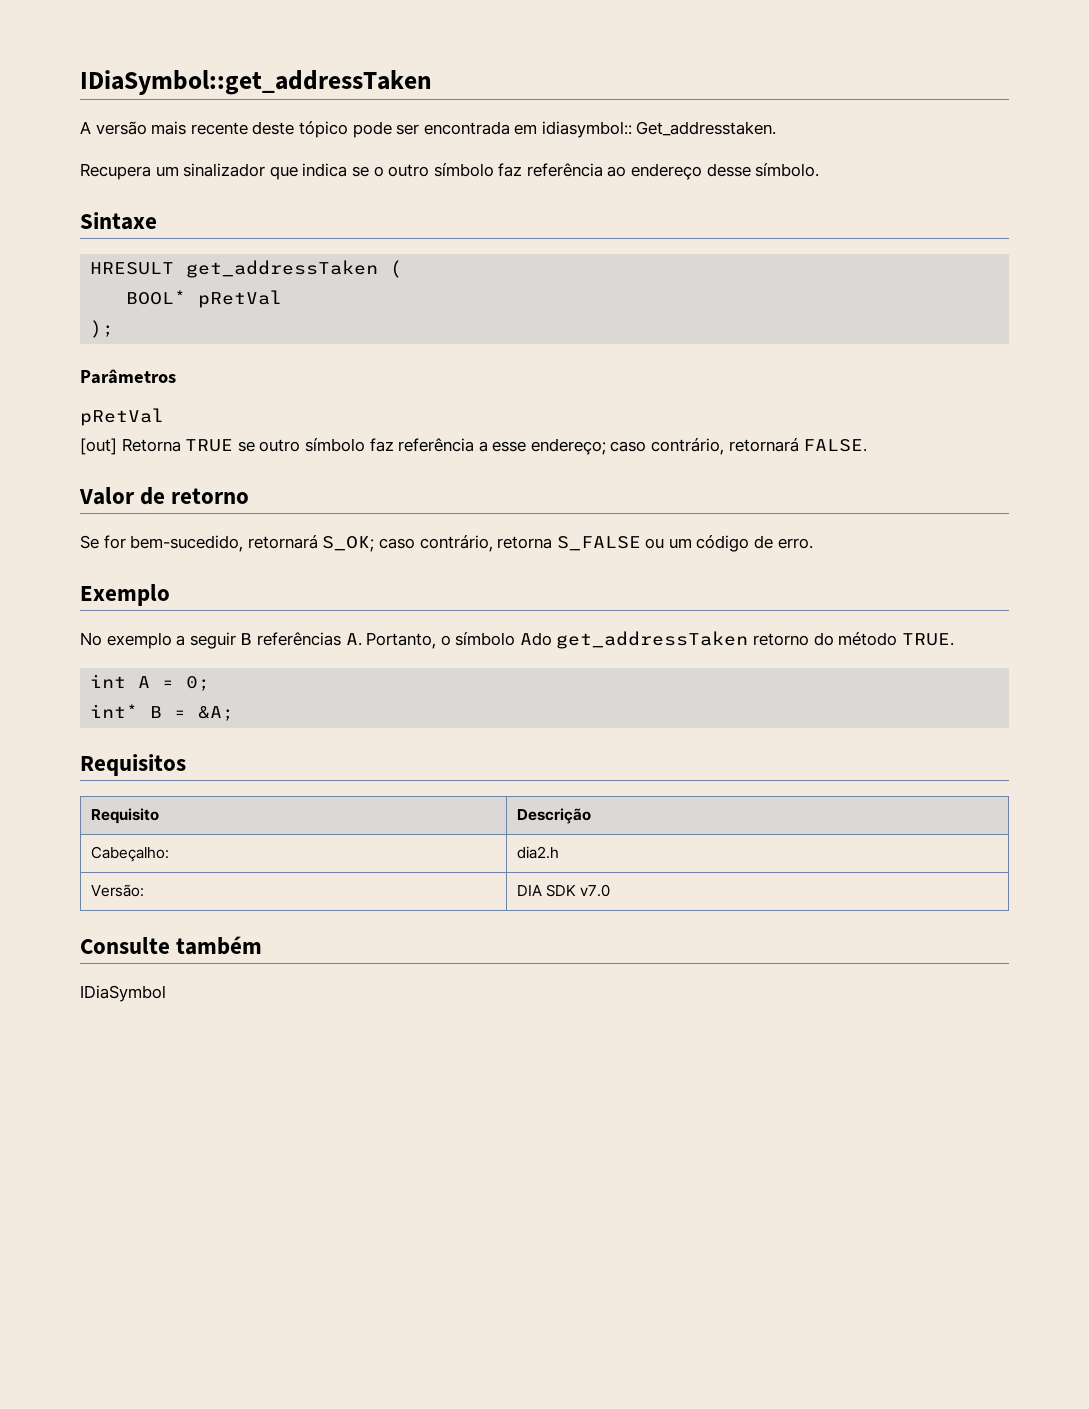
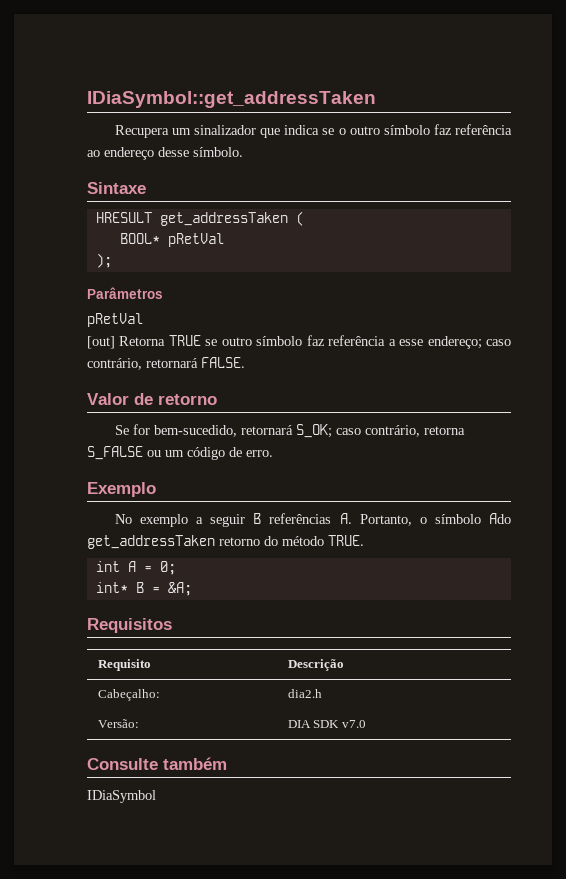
[80,121,777,138] // A versão mais recente deste tópico pode ser encontrada em idiasymbol:: Get_addresstaken. -> (376, 99) none

